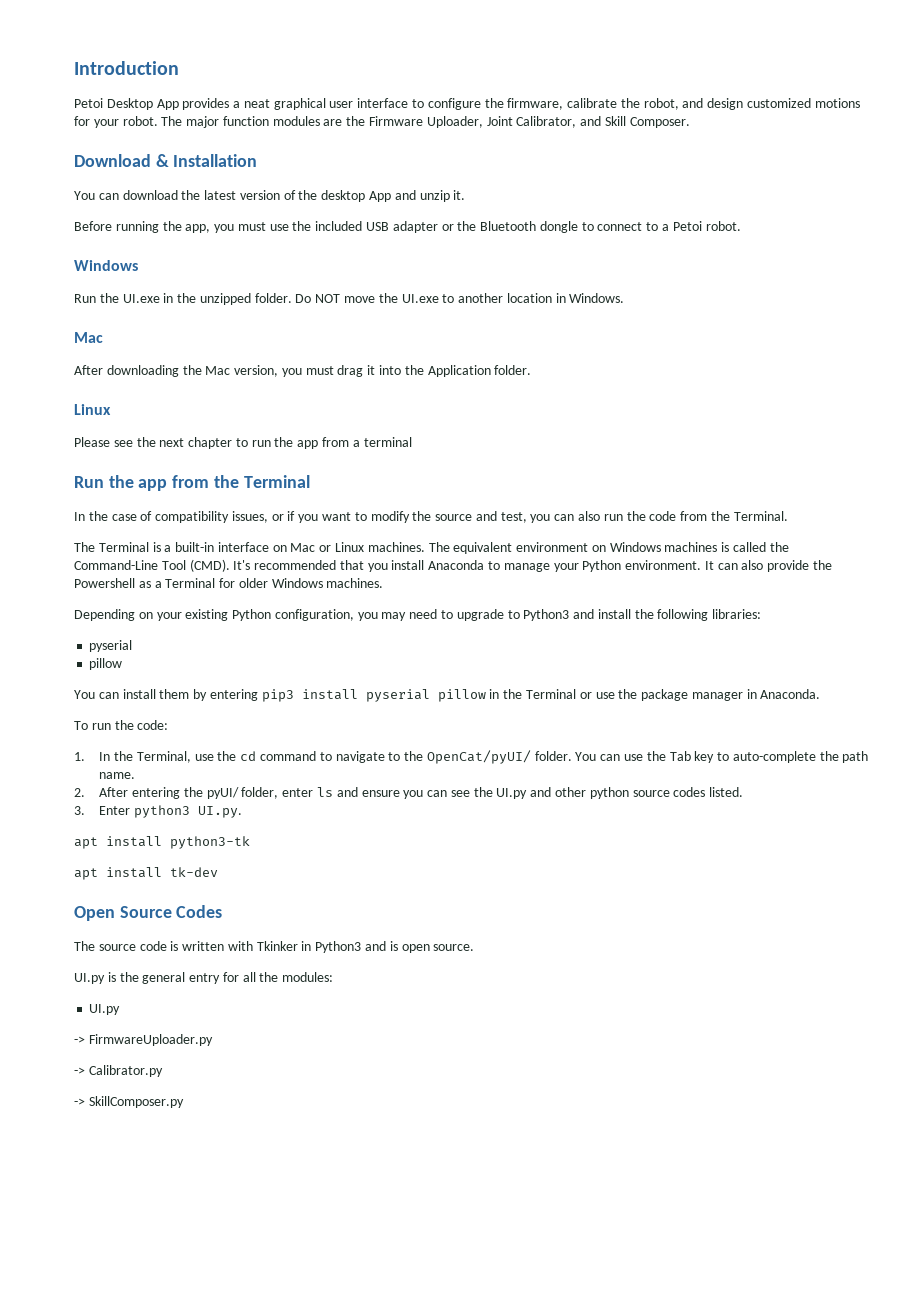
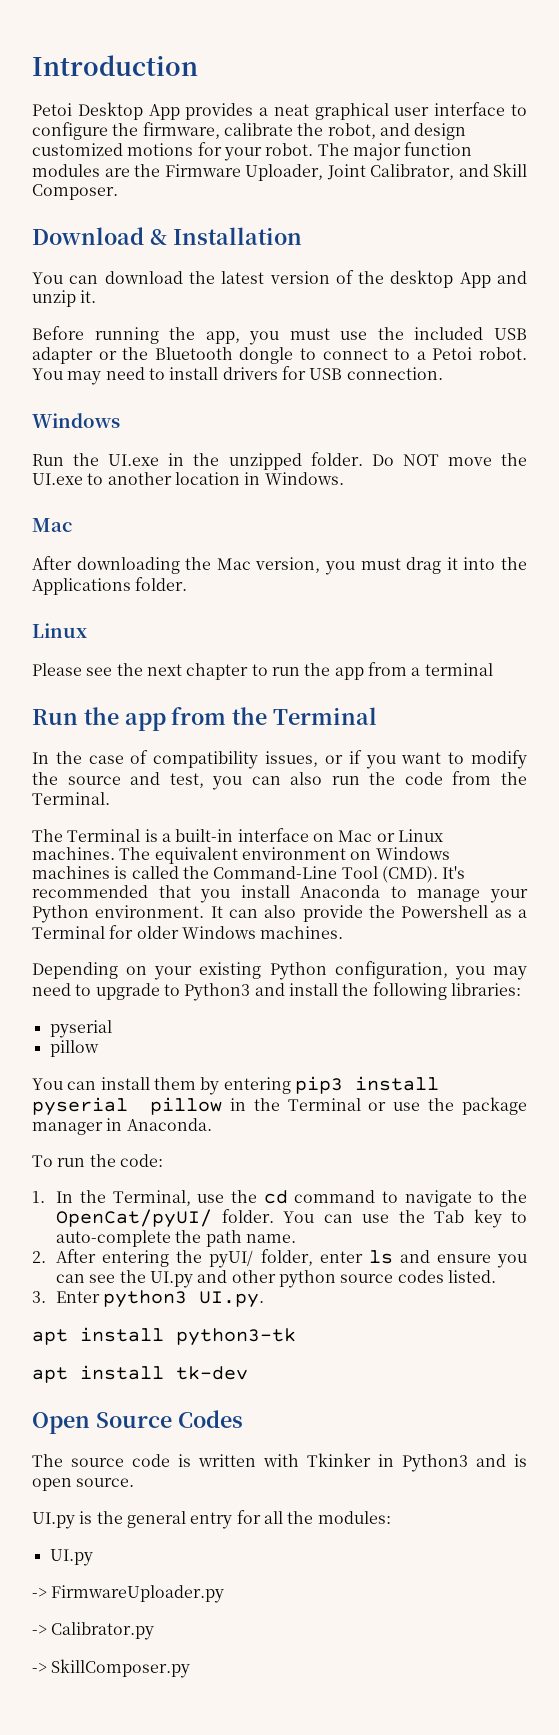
(741, 226) none -> [32,366,443,385] You may need to install drivers for USB connection.
[427,365,491,377] Application -> [32,578,131,595] Applications

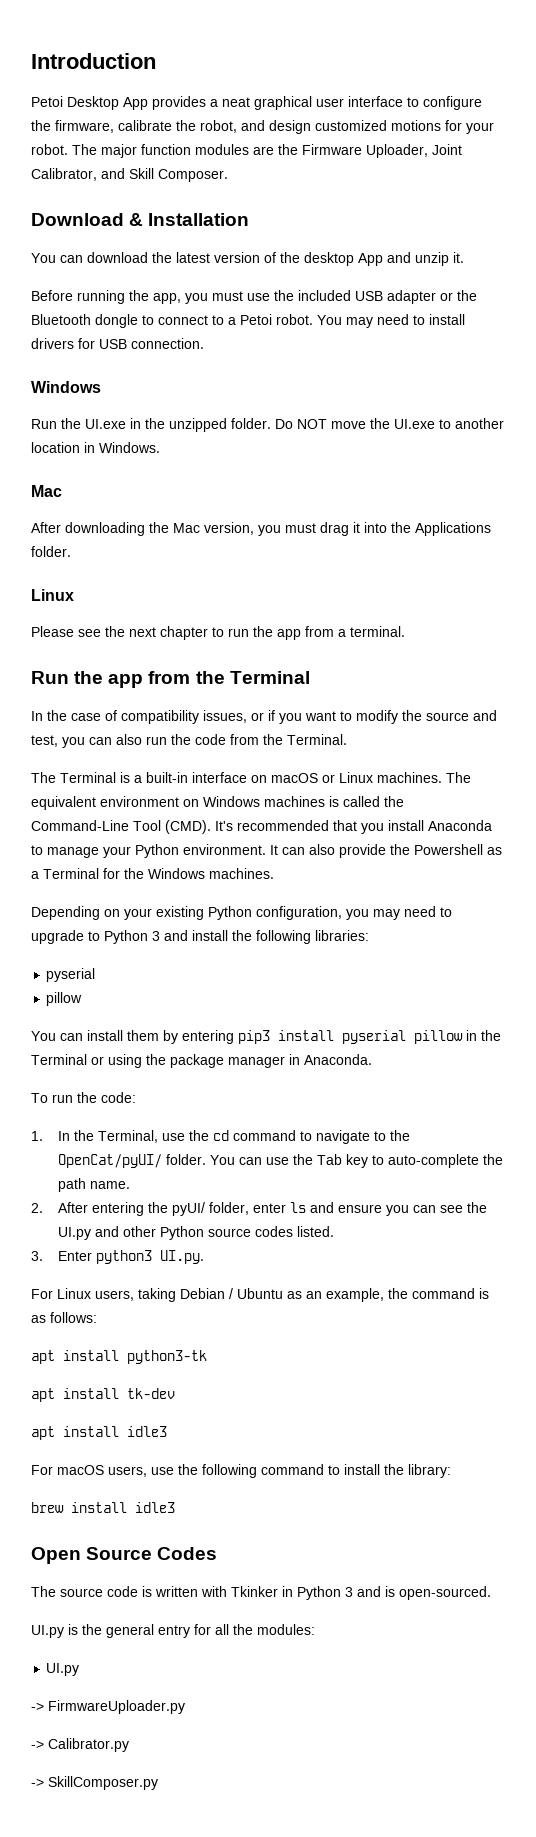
[424,663,493,676] terminal -> [350,626,405,637] terminal.
[338,830,373,842] Mac -> [271,773,318,783] macOS
[136,926,179,939] older -> [124,868,144,879] the
[184,983,251,1001] Python3 -> [104,930,160,944] Python 3
[393,1102,421,1111] use -> [108,1054,142,1068] using
[279,1270,337,1288] python -> [160,1226,205,1240] Python
(265, 1299) none -> [31,1288,489,1302] [31,1312,97,1323] // For Linux users, taking Debian / Ubuntu as an example, the command is as follows:
(248, 1373) none -> [31,1426,167,1440] [31,1464,451,1478] [31,1502,175,1513] // apt install idle3 // For macOS users, use the following command to install the library: // brew install idle3
[402,1454,527,1472] [32,1478,135,1491] Python3 and is open source. -> [297,1586,491,1600] Python 3 and is open-sourced.

